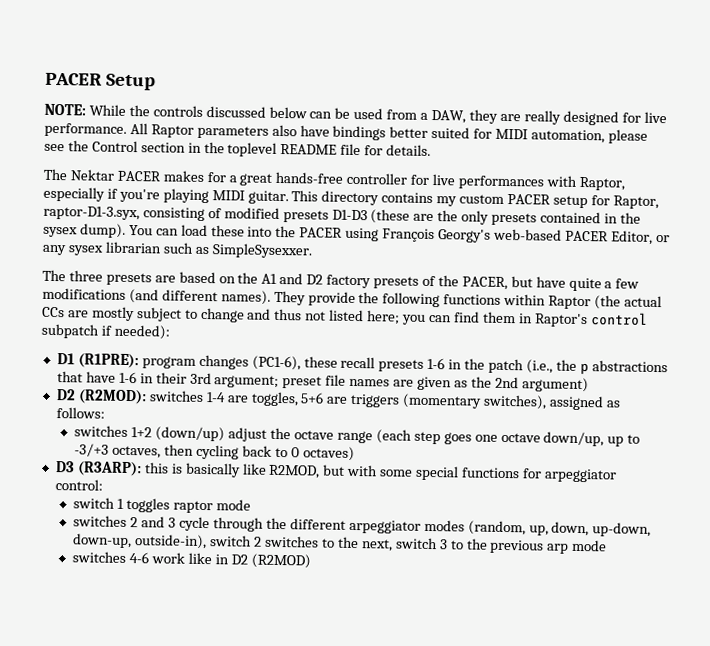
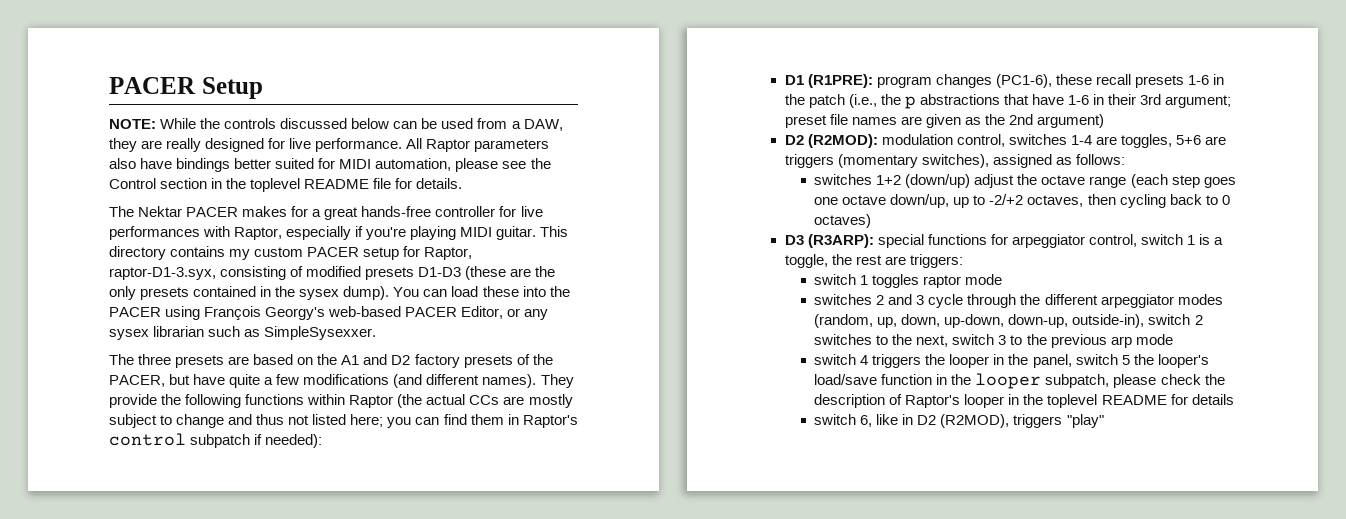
(147, 397) none -> [881,134,1005,147] modulation control,
[74,443,110,457] -3/+3 -> [989,194,1024,205] -2/+2
[143,462,617,483] [54,479,103,491] this is basically like R2MOD, but with some special functions for arpeggiator control: -> [877,234,1223,248] [784,254,963,268] special functions for arpeggiator control, switch 1 is a toggle, the rest are triggers:
[72,551,311,569] switches 4-6 work like in D2 (R2MOD) -> [814,354,1209,368] [814,373,1225,389] [814,394,1234,408] [814,414,1104,428] switch 4 triggers the looper in the panel, switch 5 the looper's load/save function in the looper subpatch, please check the description of Raptor's looper in the toplevel README for details // switch 6, like in D2 (R2MOD), triggers "play"

